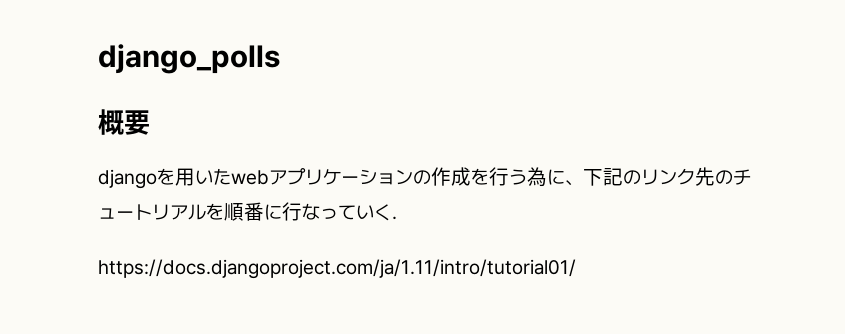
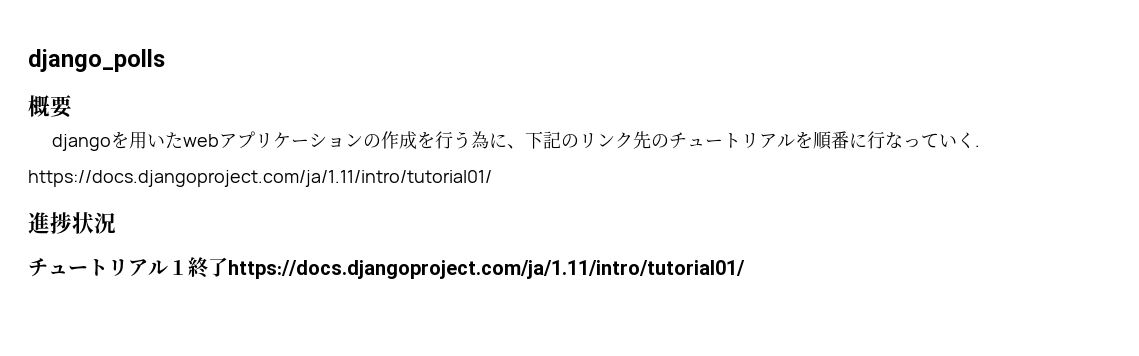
(576, 269) none -> [28,212,116,234] [28,257,745,279] // 進捗状況 // チュートリアル１終了https://docs.djangoproject.com/ja/1.11/intro/tutorial01/

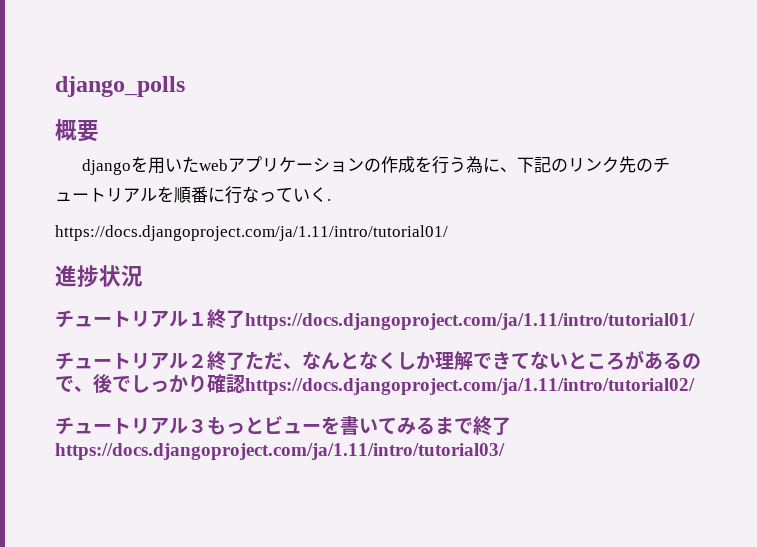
(745, 269) none -> [55,350,701,371] [55,374,695,395] [55,415,511,436] [55,443,505,460] // チュートリアル２終了ただ、なんとなくしか理解できてないところがあるので、後でしっかり確認https://docs.djangoproject.com/ja/1.11/intro/tutorial02/ // チュートリアル３もっとビューを書いてみるまで終了https://docs.djangoproject.com/ja/1.11/intro/tutorial03/

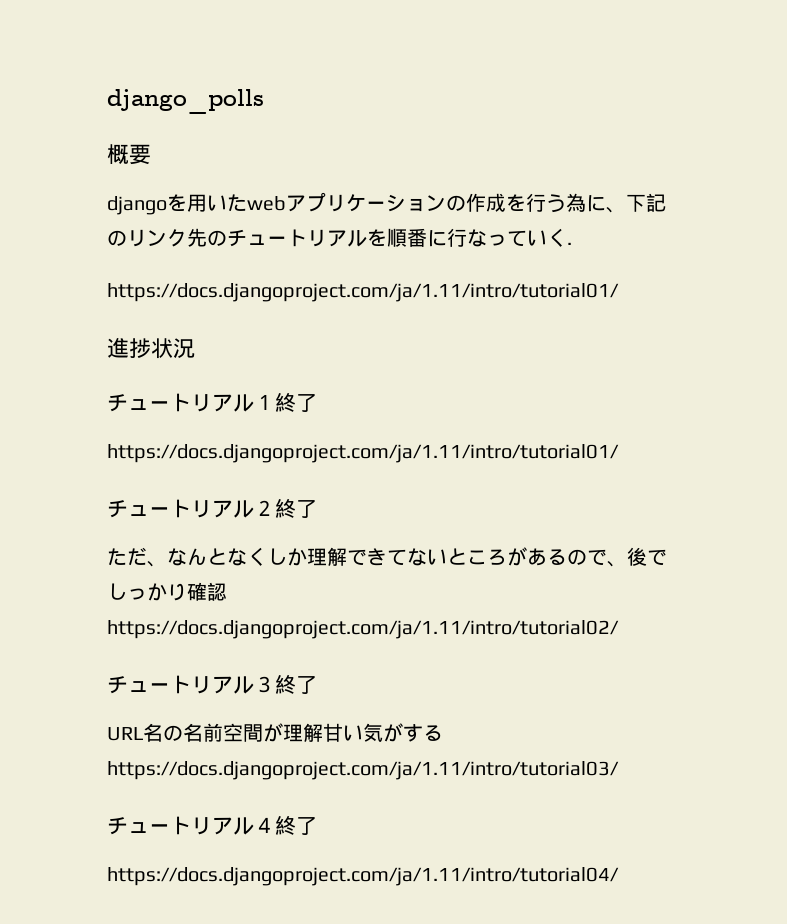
(245, 319) none -> (317, 403) //
(245, 361) none -> (317, 509) //
[207,415,511,436] [55,443,505,460] もっとビューを書いてみるまで終了https://docs.djangoproject.com/ja/1.11/intro/tutorial03/ -> [275,675,317,694] [107,723,443,742] [107,761,619,780] [107,816,317,835] [107,867,619,886] 終了 // URL名の名前空間が理解甘い気がするhttps://docs.djangoproject.com/ja/1.11/intro/tutorial03/ // チュートリアル４終了 // https://docs.djangoproject.com/ja/1.11/intro/tutorial04/

